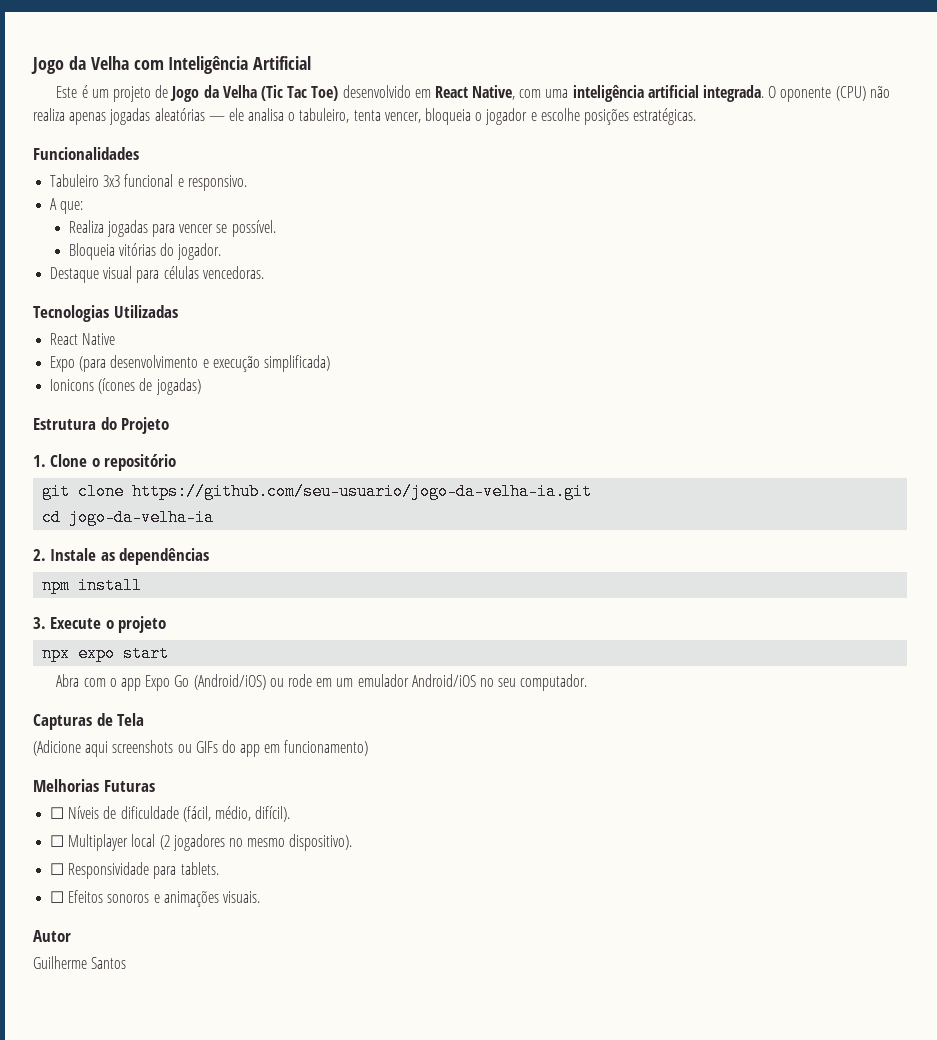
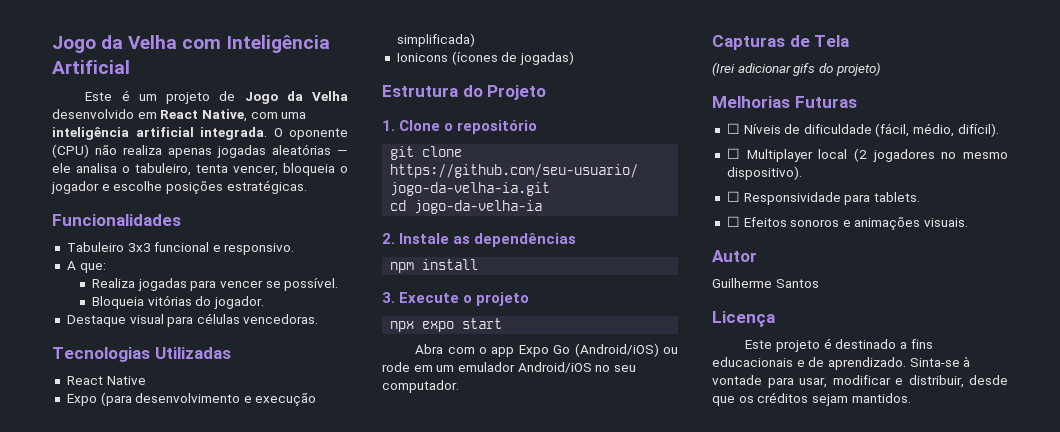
[260,85,339,101] (Tic Tac Toe) -> (348, 96) none
[33,740,369,757] (Adicione aqui screenshots ou GIFs do app em funcionamento) -> [712,62,881,76] (Irei adicionar gifs do projeto)
(127, 963) none -> [712,311,775,327] [745,338,933,352] [712,356,971,370] [712,375,1008,388] [712,392,911,406] // Licença // Este projeto é destinado a fins educacionais e de aprendizado. Sinta-se à vontade para usar, modificar e distribuir, desde que os créditos sejam mantidos.

